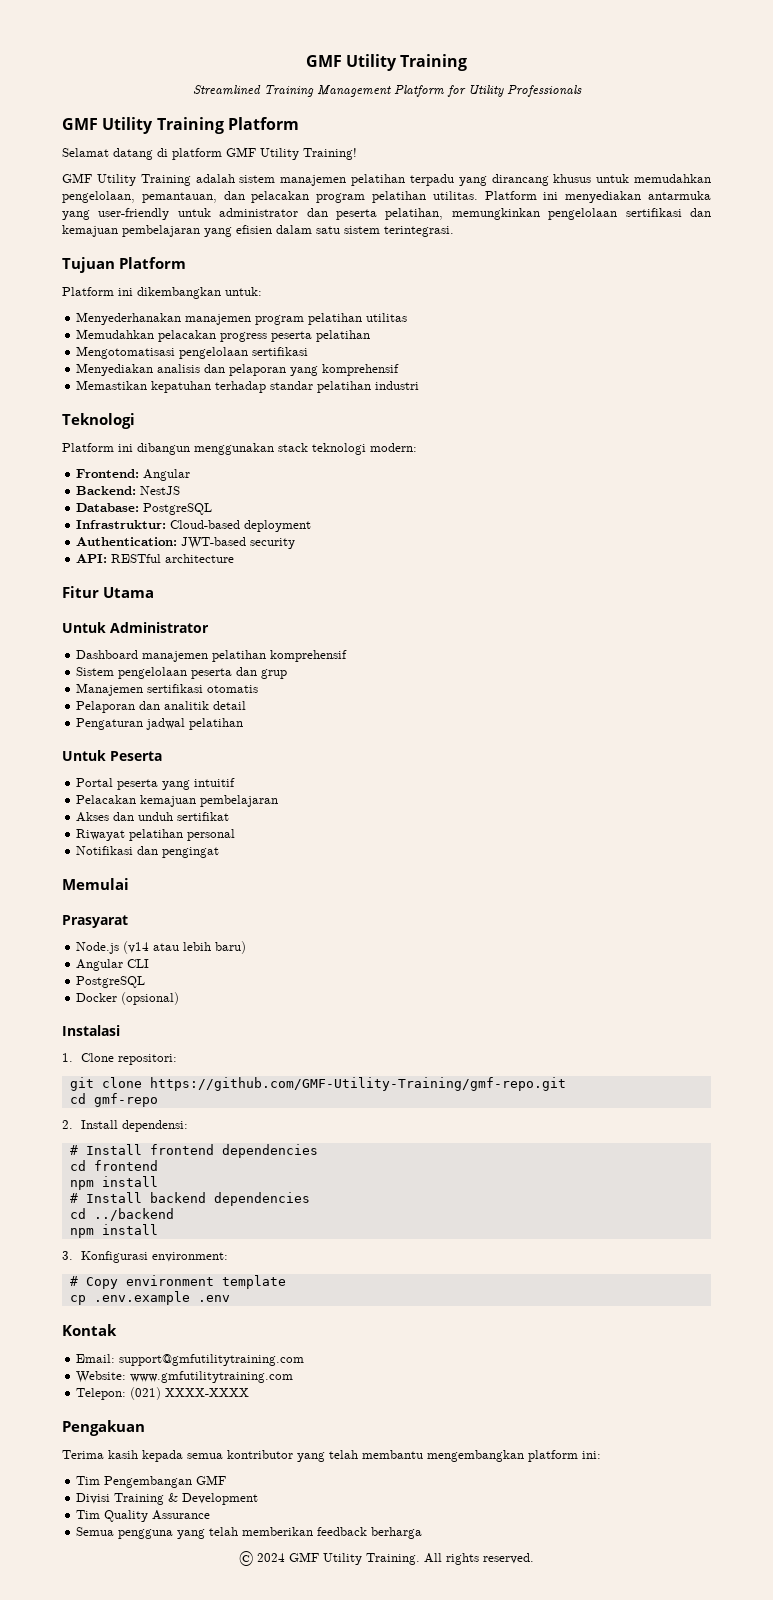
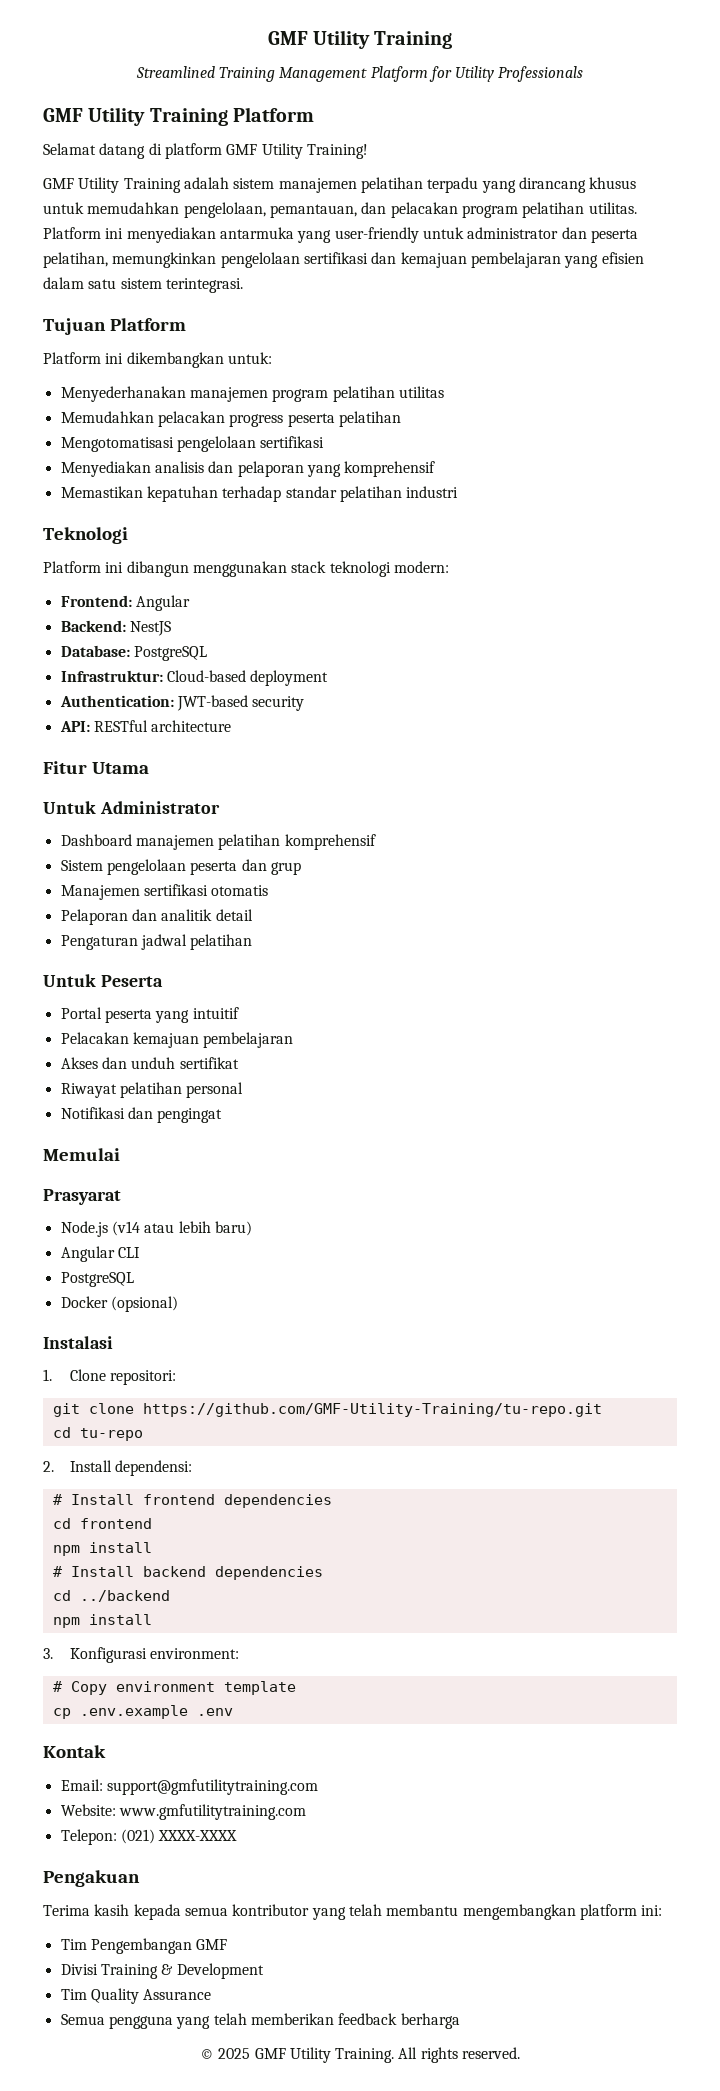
[149,1077,566,1091] [69,1093,158,1107] https://github.com/GMF-Utility-Training/gmf-repo.git // cd gmf-repo -> [142,1403,602,1417] [52,1427,143,1441] https://github.com/GMF-Utility-Training/tu-repo.git // cd tu-repo
[257,1553,285,1562] 2024 -> [218,2048,251,2059] 2025

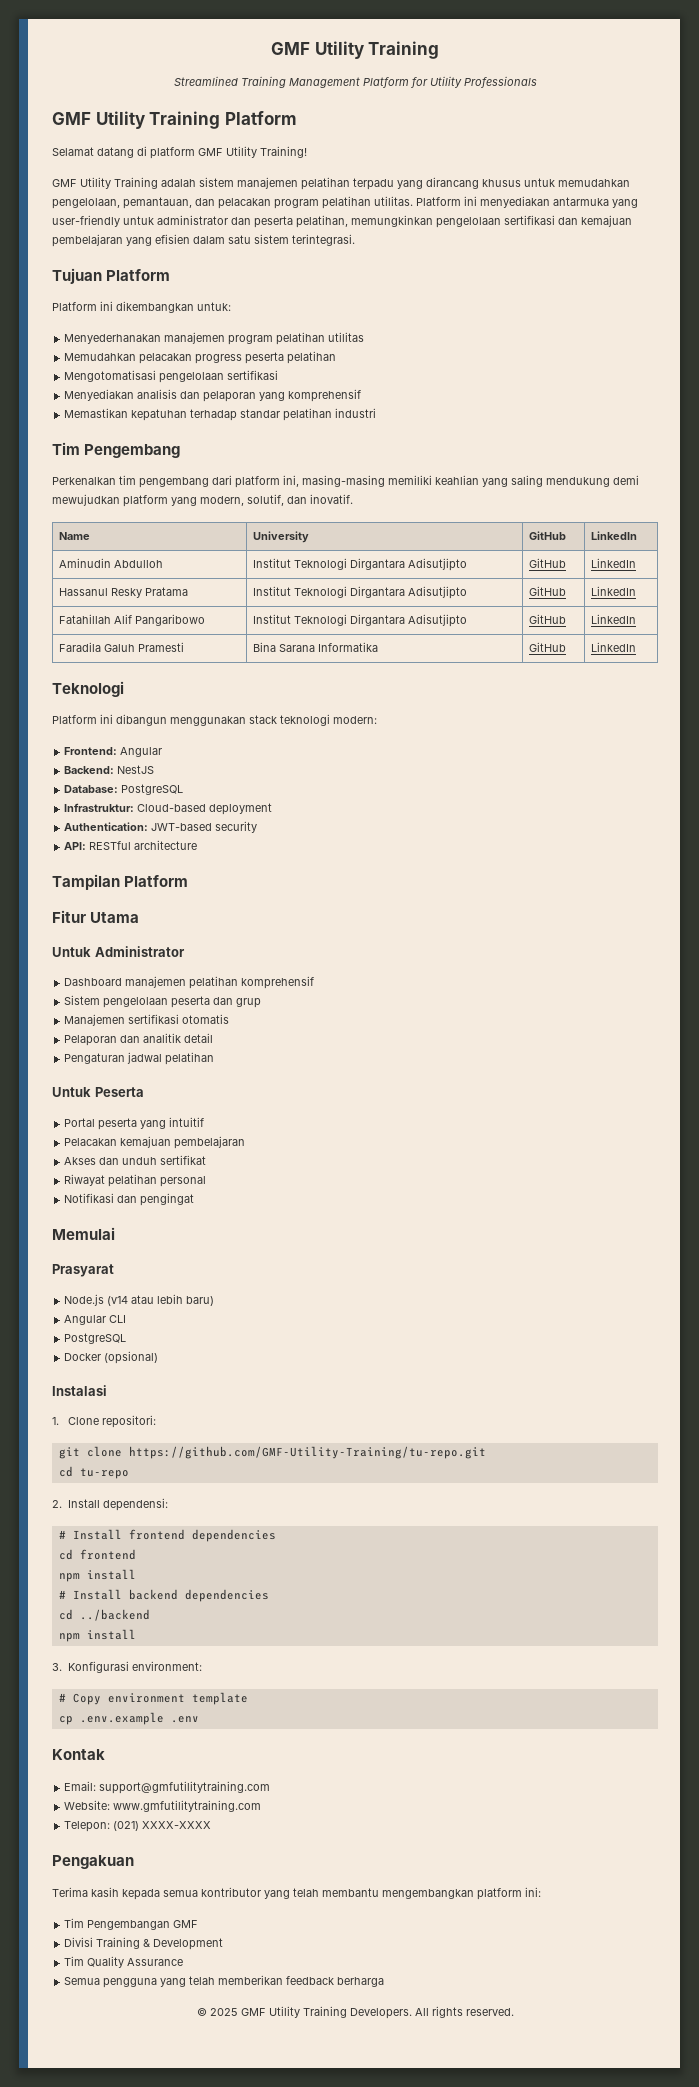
(459, 492) none -> [52,442,181,458] [52,475,639,488] [52,494,353,507] [59,532,91,540] [253,531,310,543] [529,531,567,540] [591,531,638,540] [59,558,164,568] [253,558,468,571] [529,558,567,568] [591,558,637,568] [59,587,189,598] [253,586,468,599] [529,586,567,596] [591,586,637,596] [59,614,206,626] [253,614,468,627] [529,614,567,624] [591,614,637,624] [59,642,185,652] [253,642,379,652] [529,642,567,652] [591,642,637,652] // Tim Pengembang // Perkenalkan tim pengembang dari platform ini, masing-masing memiliki keahlian yang saling mendukung demi mewujudkan platform yang modern, solutif, dan inovatif. // Name | University | GitHub | LinkedIn // Aminudin Abdulloh | Institut Teknologi Dirgantara Adisutjipto | GitHub | LinkedIn // Hassanul Resky Pratama | Institut Teknologi Dirgantara Adisutjipto | GitHub | LinkedIn // Fatahillah Alif Pangaribowo | Institut Teknologi Dirgantara Adisutjipto | GitHub | LinkedIn // Faradila Galuh Pramesti | Bina Sarana Informatika | GitHub | LinkedIn
(232, 726) none -> [52,874,189,890] // Tampilan Platform
[335,2048,395,2063] Training. -> [302,2006,412,2019] Training Developers.

